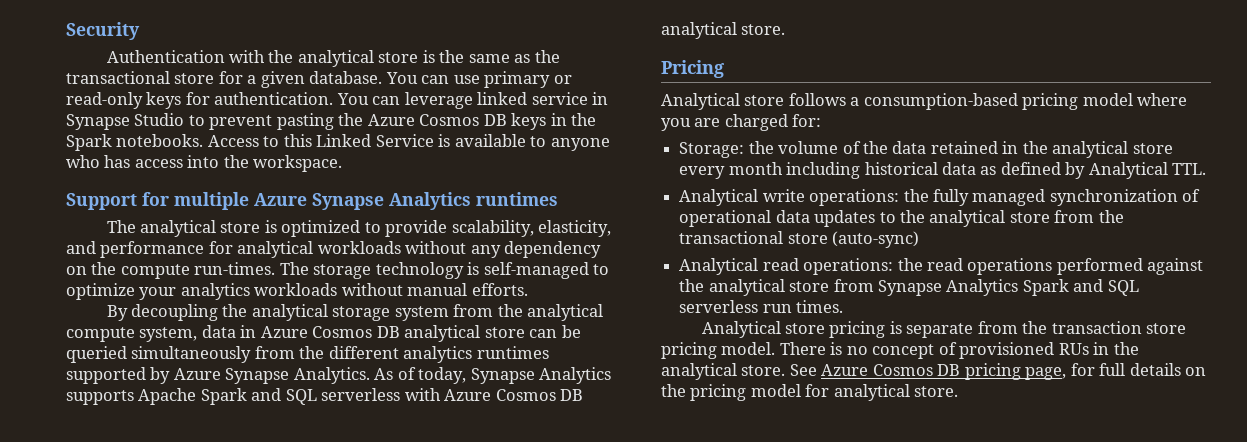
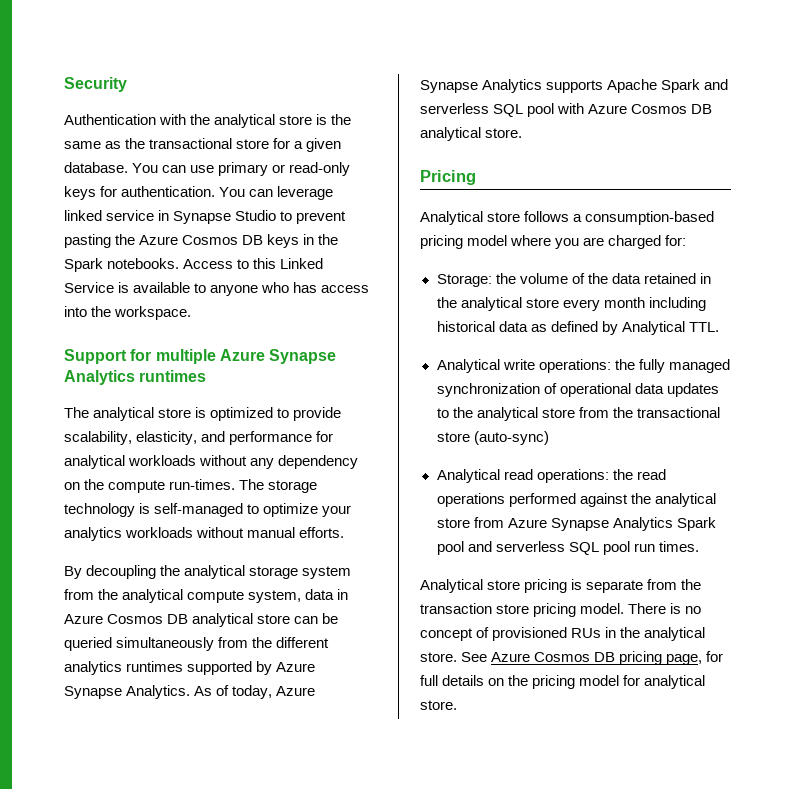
(467, 375) none -> [276,686,316,696] Azure
[285,388,401,405] SQL serverless -> [420,103,555,117] serverless SQL pool
(874, 285) none -> [507,518,547,528] Azure
[1073,279,1139,296] [679,300,759,313] and SQL serverless -> [436,541,630,555] pool and serverless SQL pool

